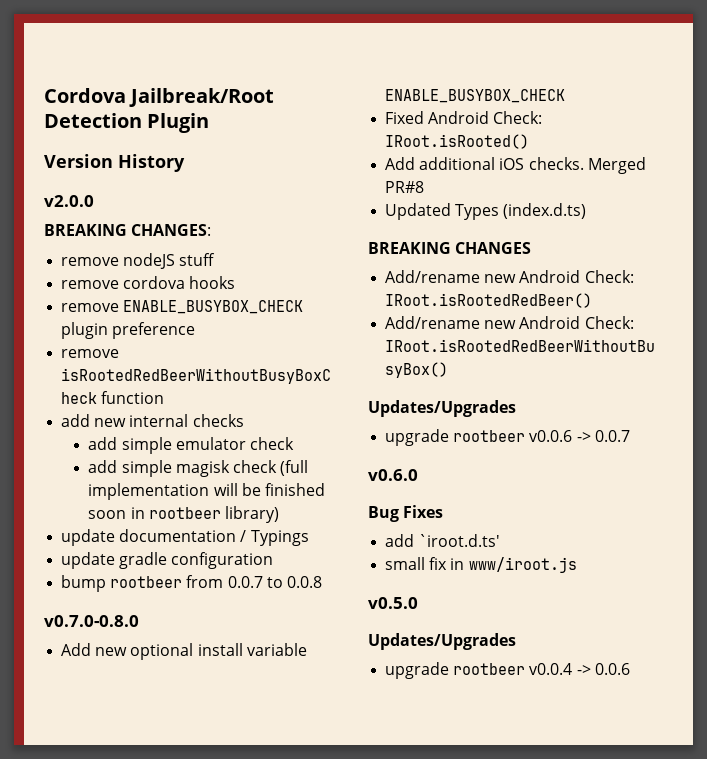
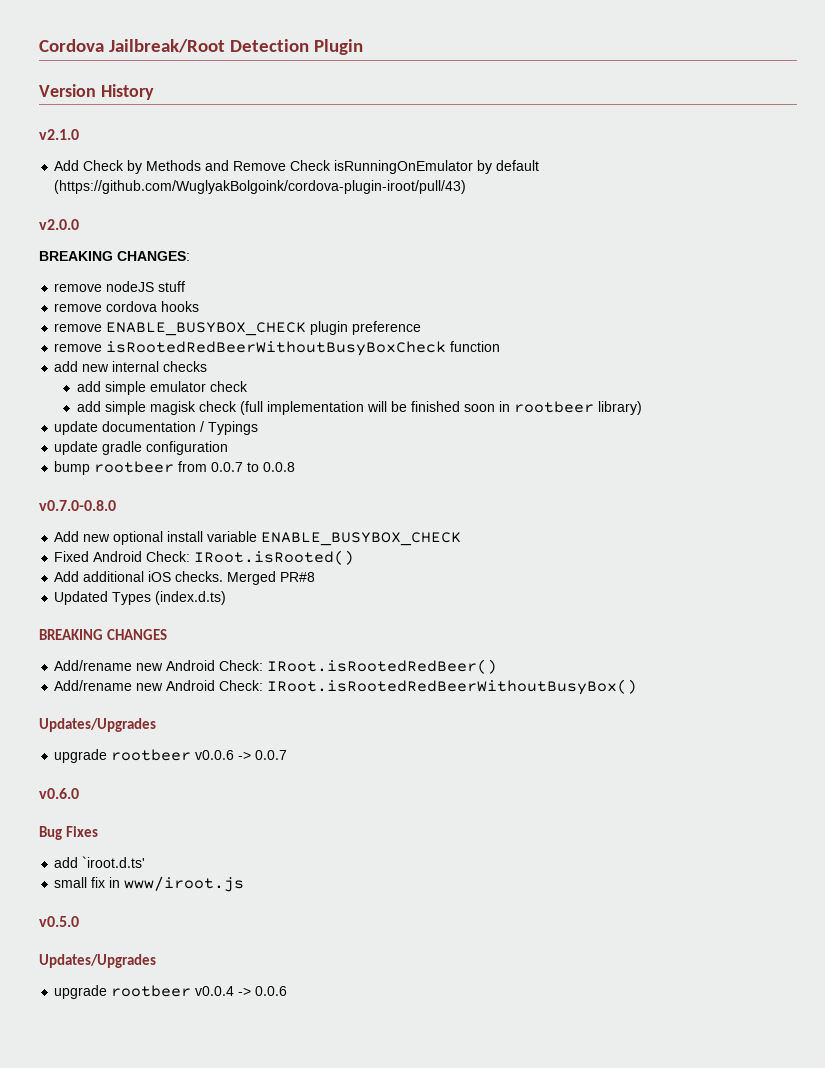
(185, 163) none -> [39,129,79,140] [54,160,540,174] [54,180,467,194] // v2.1.0 // Add Check by Methods and Remove Check isRunningOnEmulator by default (https://github.com/WuglyakBolgoink/cordova-plugin-iroot/pull/43)

